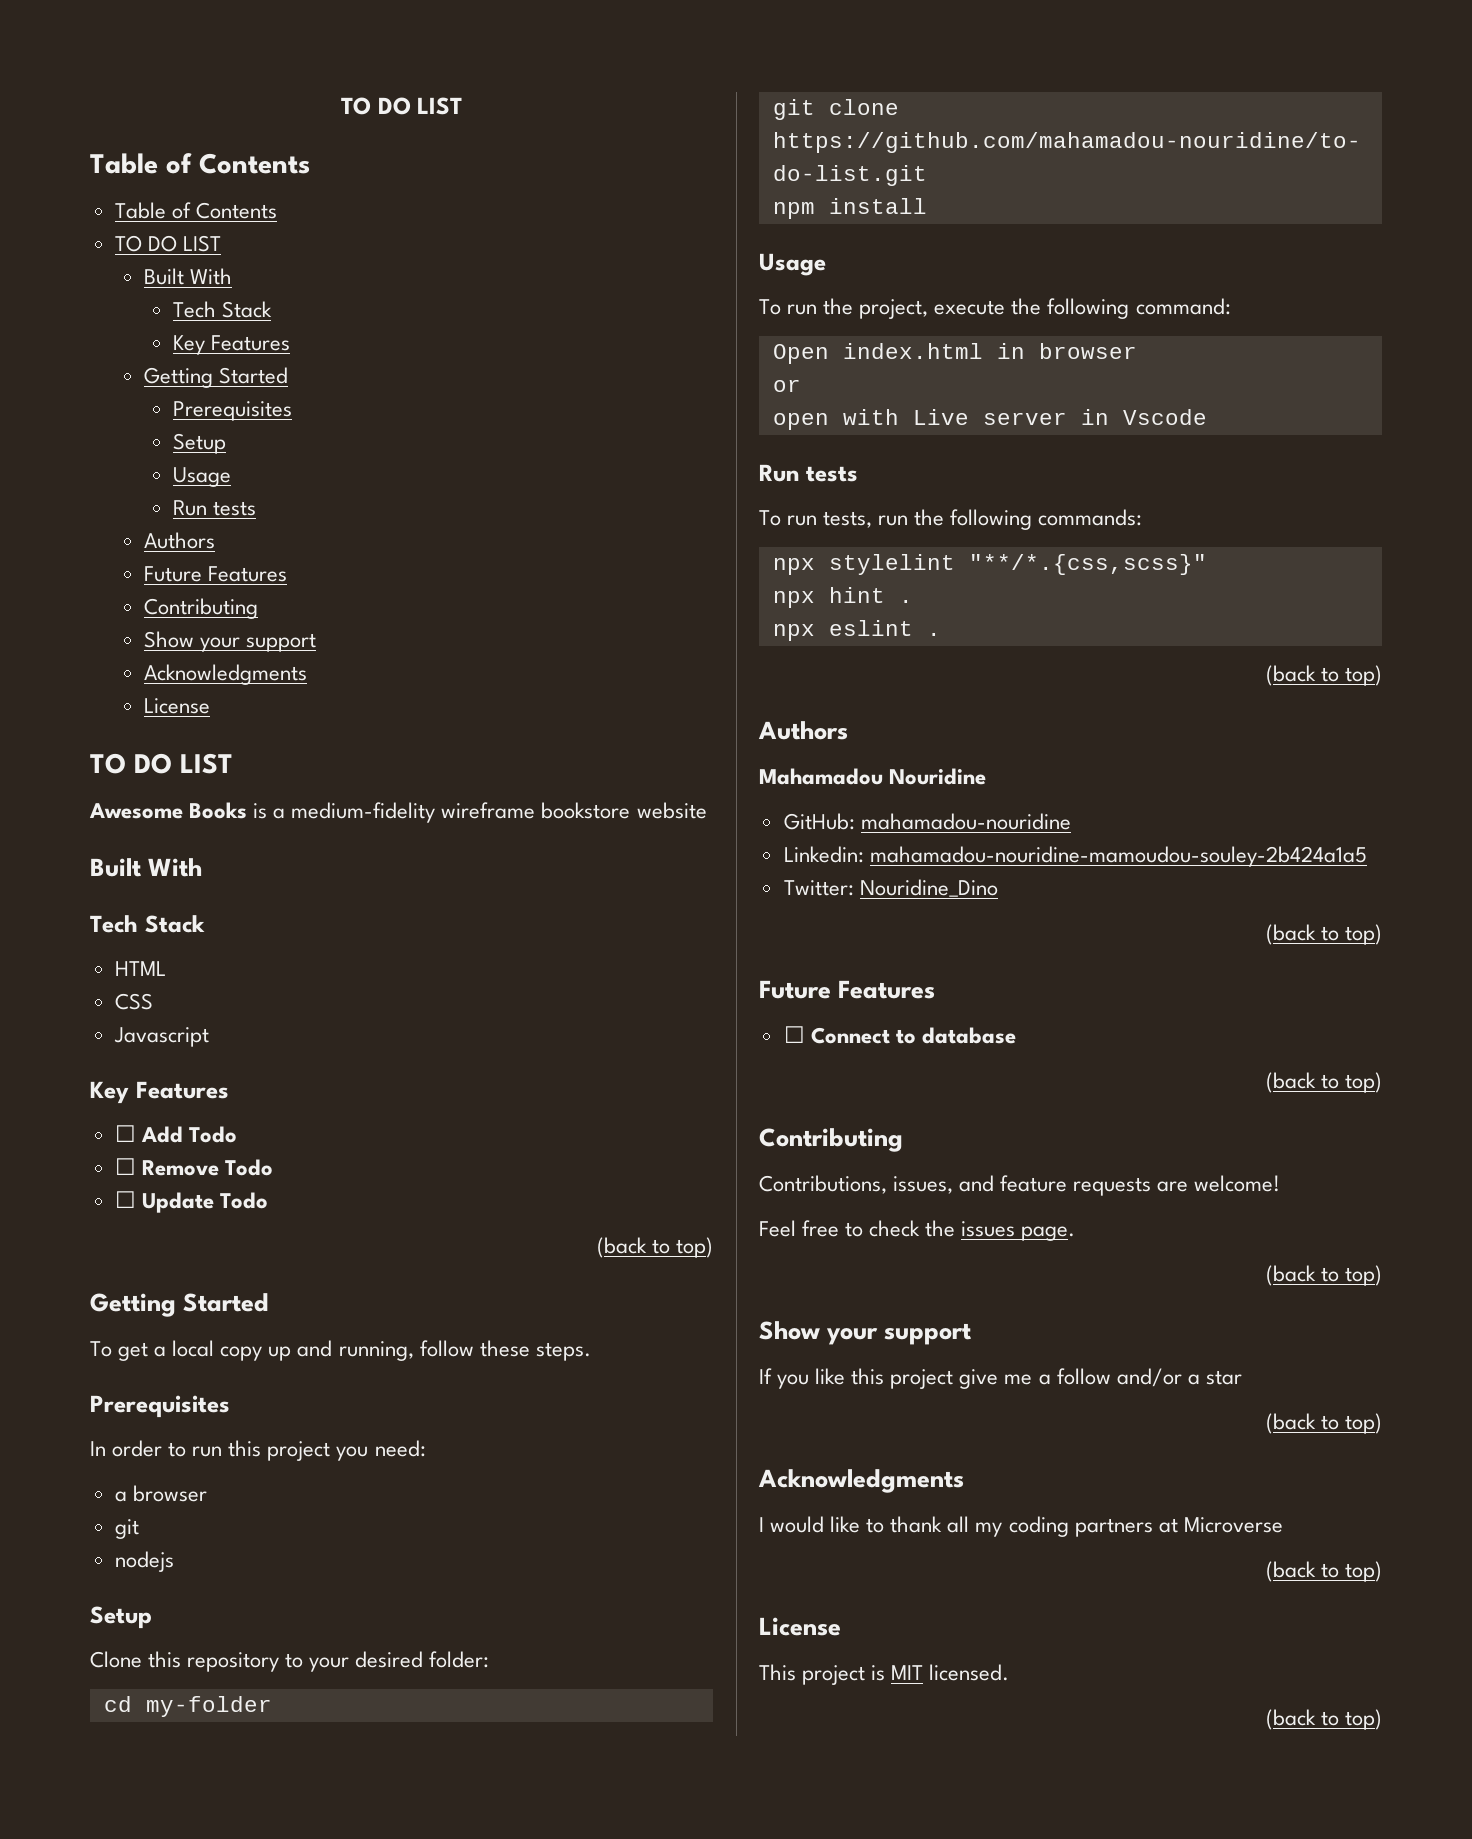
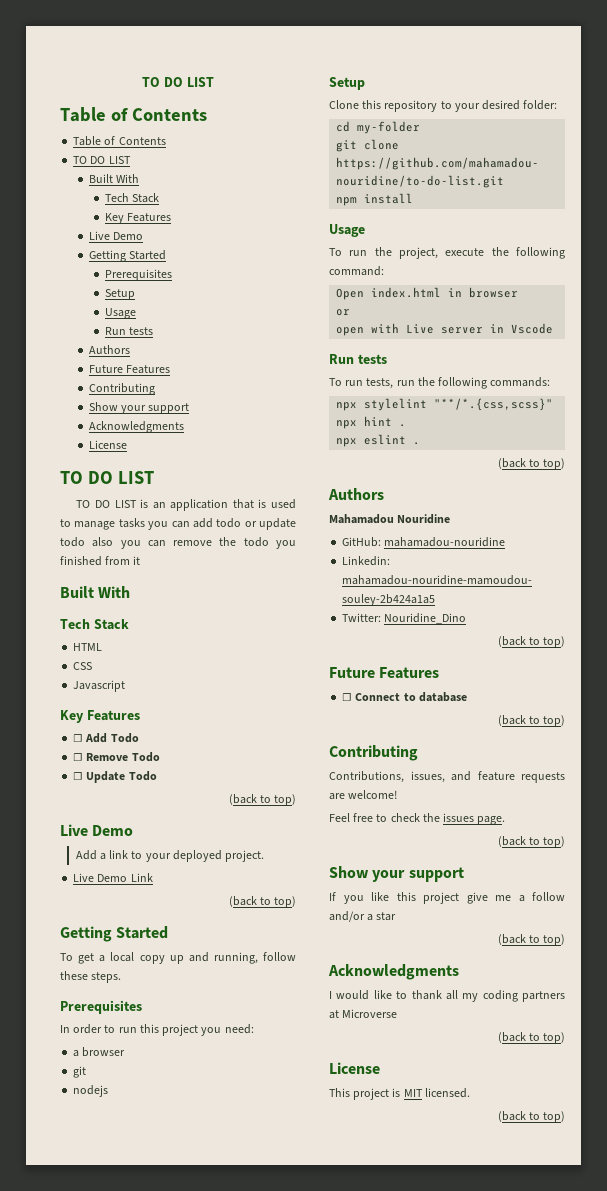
(291, 343) none -> [88,231,144,240] // Live Demo
[89,802,707,823] Awesome Books is a medium-fidelity wireframe bookstore website -> [76,499,296,511] [60,518,296,530] [60,537,296,549] [60,556,141,566] TO DO LIST is an application that is used to manage tasks you can add todo or update todo also you can remove the todo you finished from it
(714, 1247) none -> [60,824,134,836] [75,850,265,862] [73,873,153,882] [228,896,296,908] // Live Demo // Add a link to your deployed project. // Live Demo Link // (back to top)

